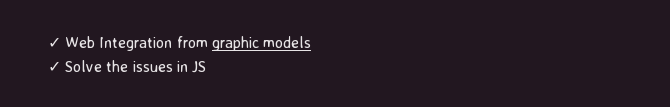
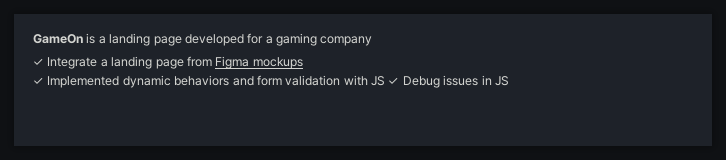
[48,36,311,51] [48,60,129,72] ✓ Web Integration from graphic models // ✓ Solve the -> [33,33,373,46] [33,56,303,69] [33,75,440,88] GameOn is a landing page developed for a gaming company // ✓ Integrate a landing page from Figma mockups // ✓ Implemented dynamic behaviors and form validation with JS ✓ Debug

